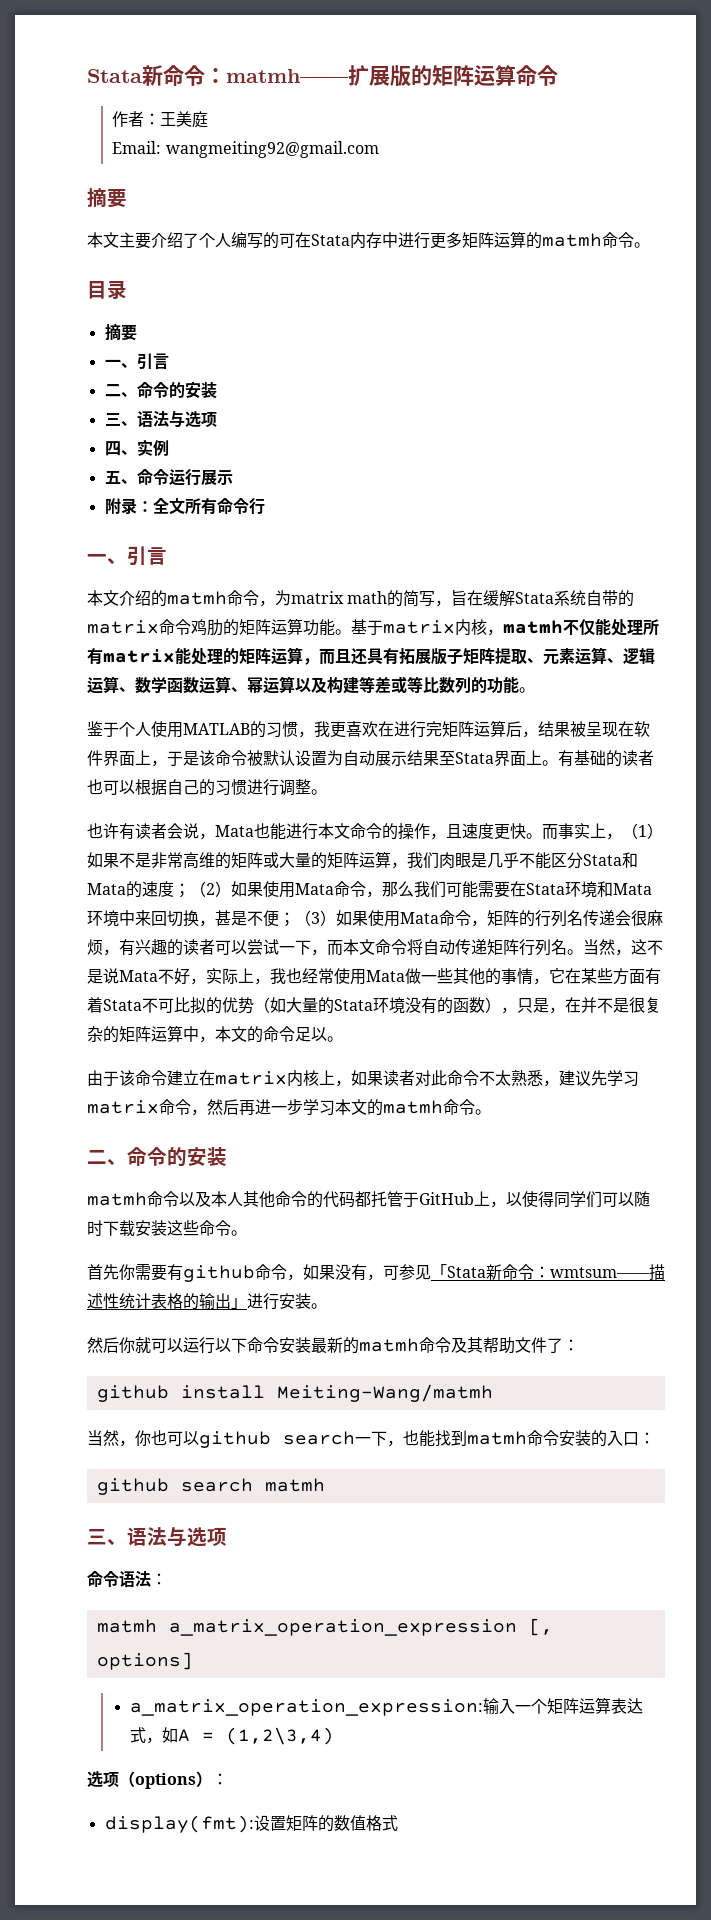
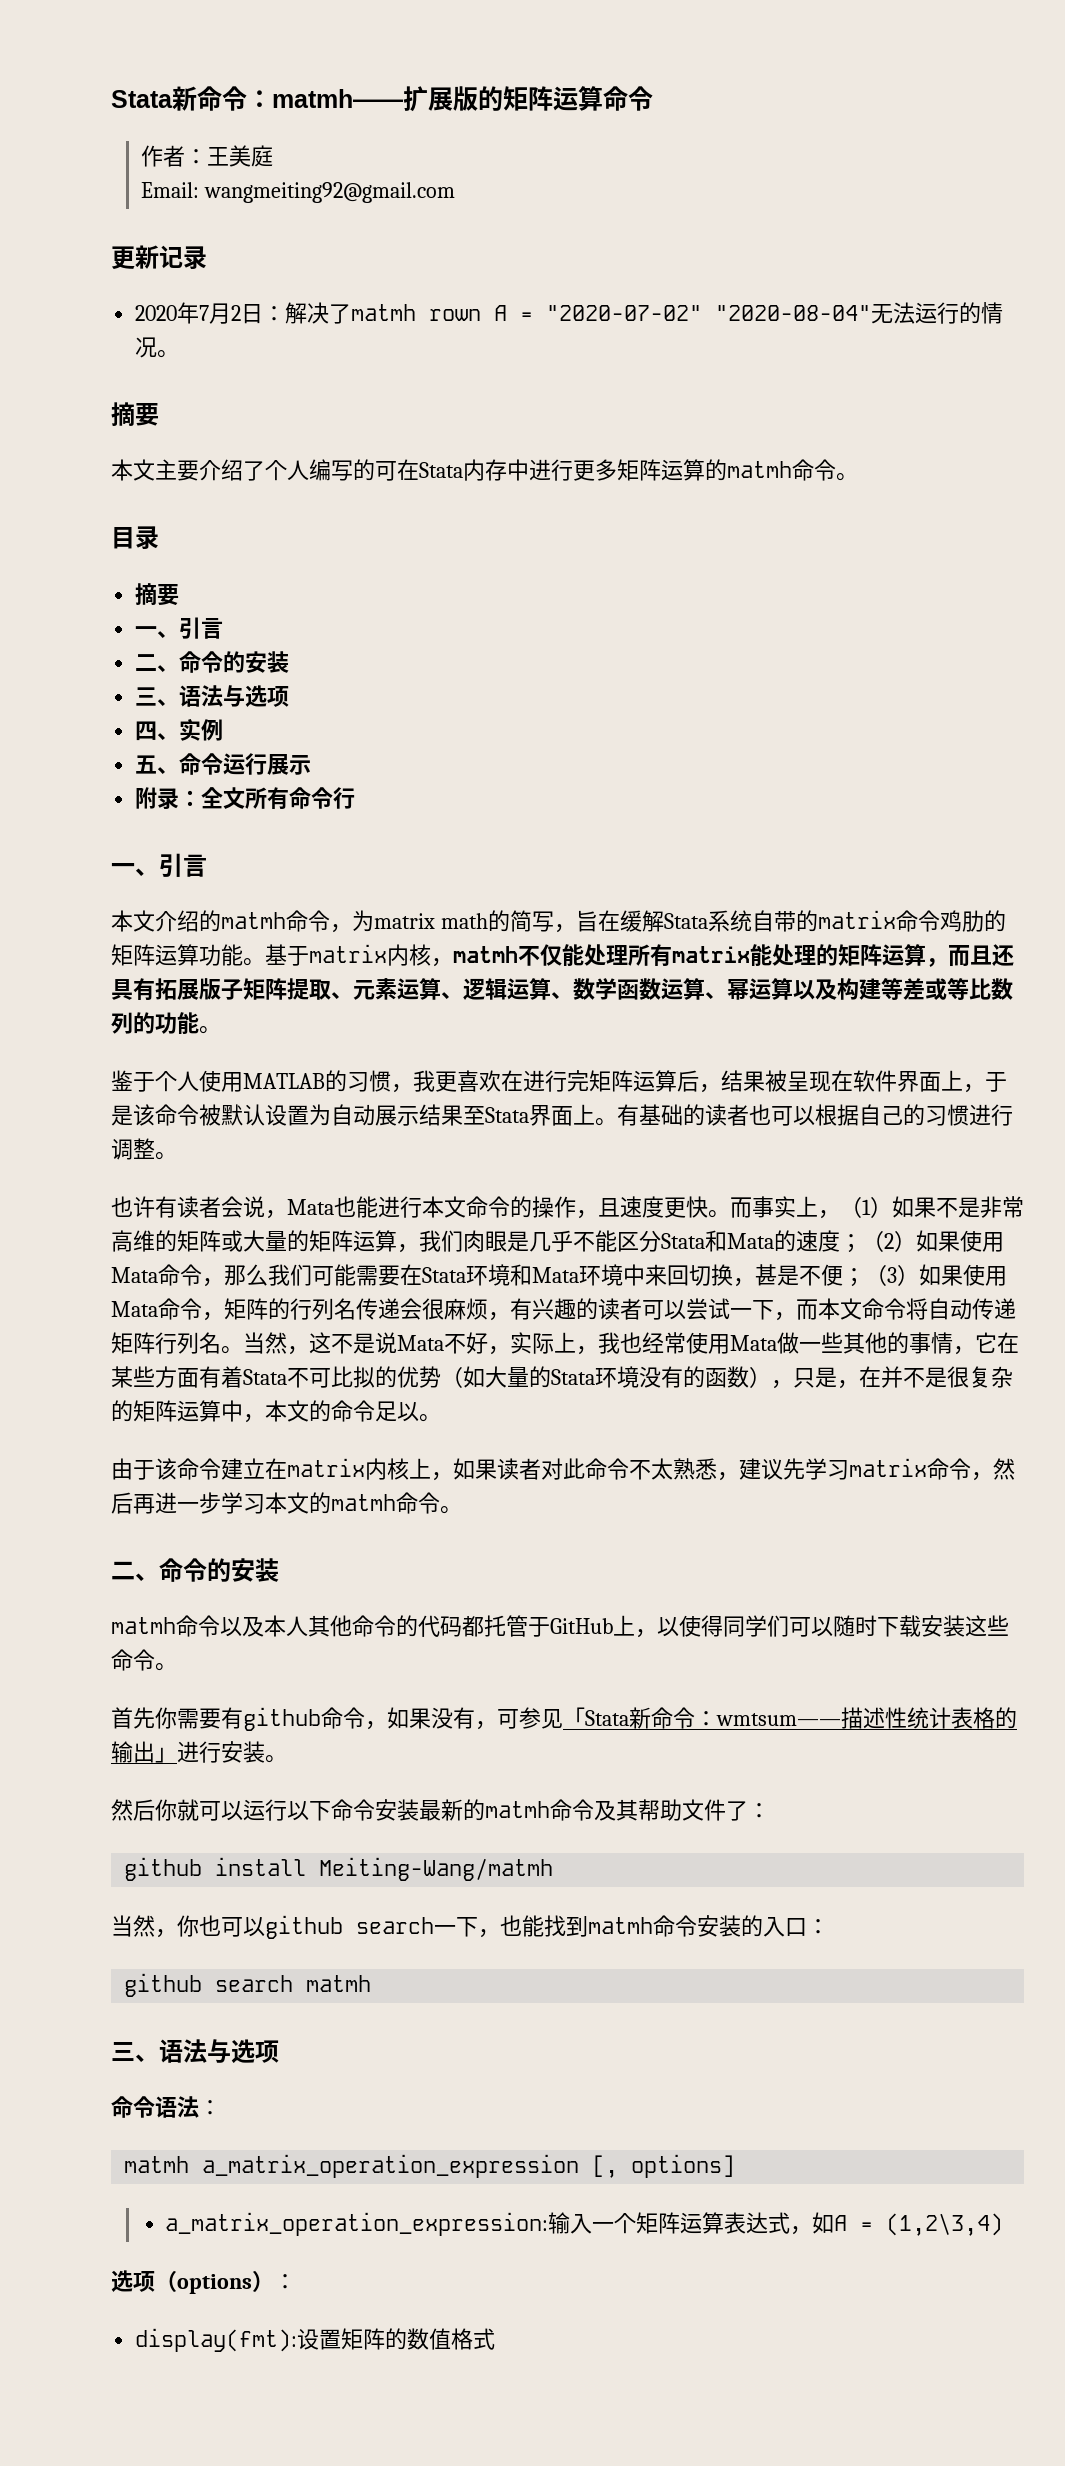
(379, 149) none -> [111,245,207,270] [135,302,1004,324] [135,337,180,358] // 更新记录 // 2020年7月2日：解决了matmh rown A = "2020-07-02" "2020-08-04"无法运行的情况。

